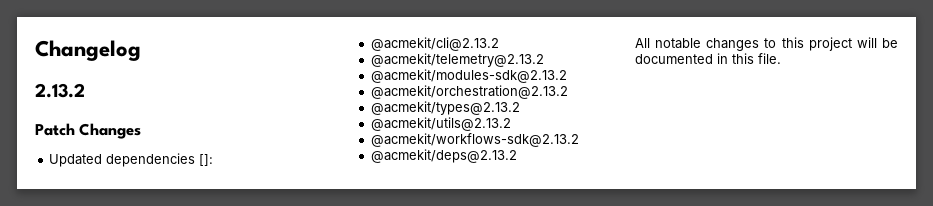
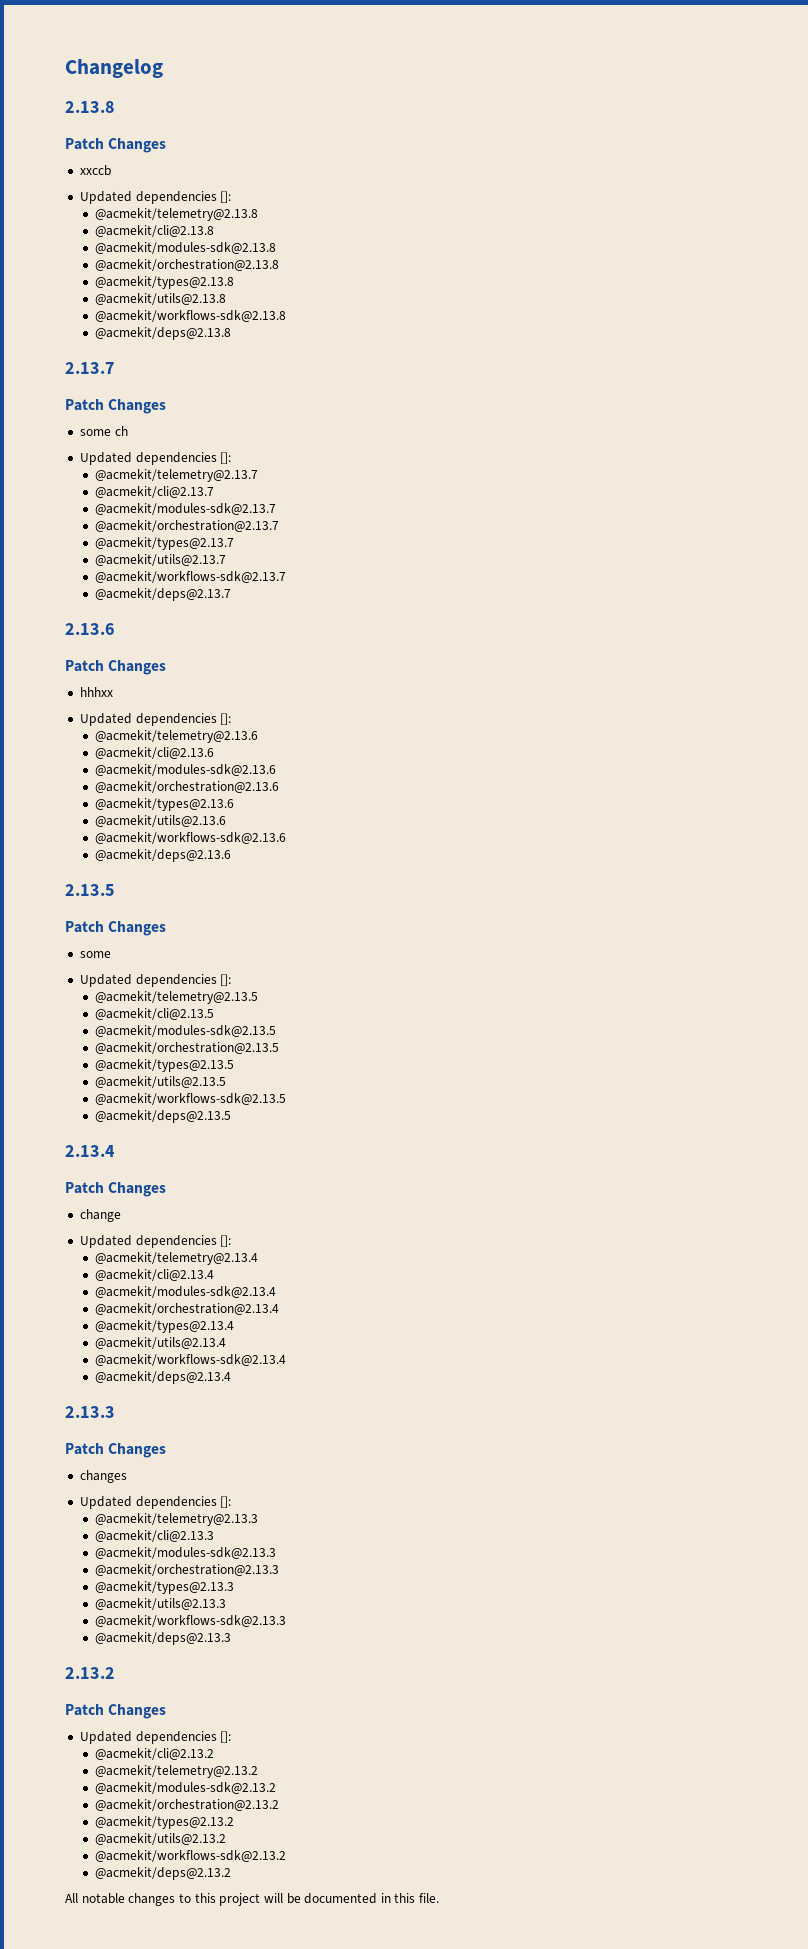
(141, 50) none -> [65,101,115,113] [65,138,167,153] [79,165,111,176] [79,191,232,204] [94,208,258,221] [94,225,214,237] [94,242,276,254] [94,259,279,271] [94,276,234,289] [94,293,226,305] [94,310,286,322] [94,327,231,340] [65,362,115,374] [65,399,167,414] [79,426,128,436] [79,452,232,465] [94,469,258,482] [94,486,214,498] [94,503,276,515] [94,520,279,532] [94,537,234,550] [94,554,226,566] [94,571,286,583] [94,588,231,601] [65,623,115,635] [65,660,167,675] [79,687,113,697] [79,713,232,726] [94,730,258,743] [94,747,214,759] [94,764,276,776] [94,781,279,793] [94,798,234,811] [94,815,226,827] [94,832,286,844] [94,849,231,862] [65,884,115,896] [65,921,167,936] [79,951,111,958] [79,974,232,987] [94,991,258,1004] [94,1008,214,1020] [94,1025,276,1037] [94,1042,279,1054] [94,1059,234,1072] [94,1076,226,1088] [94,1093,286,1105] [94,1110,231,1123] [65,1145,115,1157] [65,1182,167,1197] [79,1209,121,1222] [79,1235,232,1248] [94,1252,258,1265] [94,1269,214,1281] [94,1286,276,1298] [94,1303,279,1315] [94,1320,234,1333] [94,1337,226,1349] [94,1354,286,1366] [94,1371,231,1384] [65,1406,115,1418] [65,1443,167,1458] [79,1470,127,1483] [79,1496,232,1509] [94,1513,258,1526] [94,1530,214,1542] [94,1547,276,1559] [94,1564,279,1576] [94,1581,234,1594] [94,1598,226,1610] [94,1615,286,1627] [94,1632,231,1645] // 2.13.8 // Patch Changes // xxccb // Updated dependencies []: // @acmekit/telemetry@2.13.8 // @acmekit/cli@2.13.8 // @acmekit/modules-sdk@2.13.8 // @acmekit/orchestration@2.13.8 // @acmekit/types@2.13.8 // @acmekit/utils@2.13.8 // @acmekit/workflows-sdk@2.13.8 // @acmekit/deps@2.13.8 // 2.13.7 // Patch Changes // some ch // Updated dependencies []: // @acmekit/telemetry@2.13.7 // @acmekit/cli@2.13.7 // @acmekit/modules-sdk@2.13.7 // @acmekit/orchestration@2.13.7 // @acmekit/types@2.13.7 // @acmekit/utils@2.13.7 // @acmekit/workflows-sdk@2.13.7 // @acmekit/deps@2.13.7 // 2.13.6 // Patch Changes // hhhxx // Updated dependencies []: // @acmekit/telemetry@2.13.6 // @acmekit/cli@2.13.6 // @acmekit/modules-sdk@2.13.6 // @acmekit/orchestration@2.13.6 // @acmekit/types@2.13.6 // @acmekit/utils@2.13.6 // @acmekit/workflows-sdk@2.13.6 // @acmekit/deps@2.13.6 // 2.13.5 // Patch Changes // some // Updated dependencies []: // @acmekit/telemetry@2.13.5 // @acmekit/cli@2.13.5 // @acmekit/modules-sdk@2.13.5 // @acmekit/orchestration@2.13.5 // @acmekit/types@2.13.5 // @acmekit/utils@2.13.5 // @acmekit/workflows-sdk@2.13.5 // @acmekit/deps@2.13.5 // 2.13.4 // Patch Changes // change // Updated dependencies []: // @acmekit/telemetry@2.13.4 // @acmekit/cli@2.13.4 // @acmekit/modules-sdk@2.13.4 // @acmekit/orchestration@2.13.4 // @acmekit/types@2.13.4 // @acmekit/utils@2.13.4 // @acmekit/workflows-sdk@2.13.4 // @acmekit/deps@2.13.4 // 2.13.3 // Patch Changes // changes // Updated dependencies []: // @acmekit/telemetry@2.13.3 // @acmekit/cli@2.13.3 // @acmekit/modules-sdk@2.13.3 // @acmekit/orchestration@2.13.3 // @acmekit/types@2.13.3 // @acmekit/utils@2.13.3 // @acmekit/workflows-sdk@2.13.3 // @acmekit/deps@2.13.3

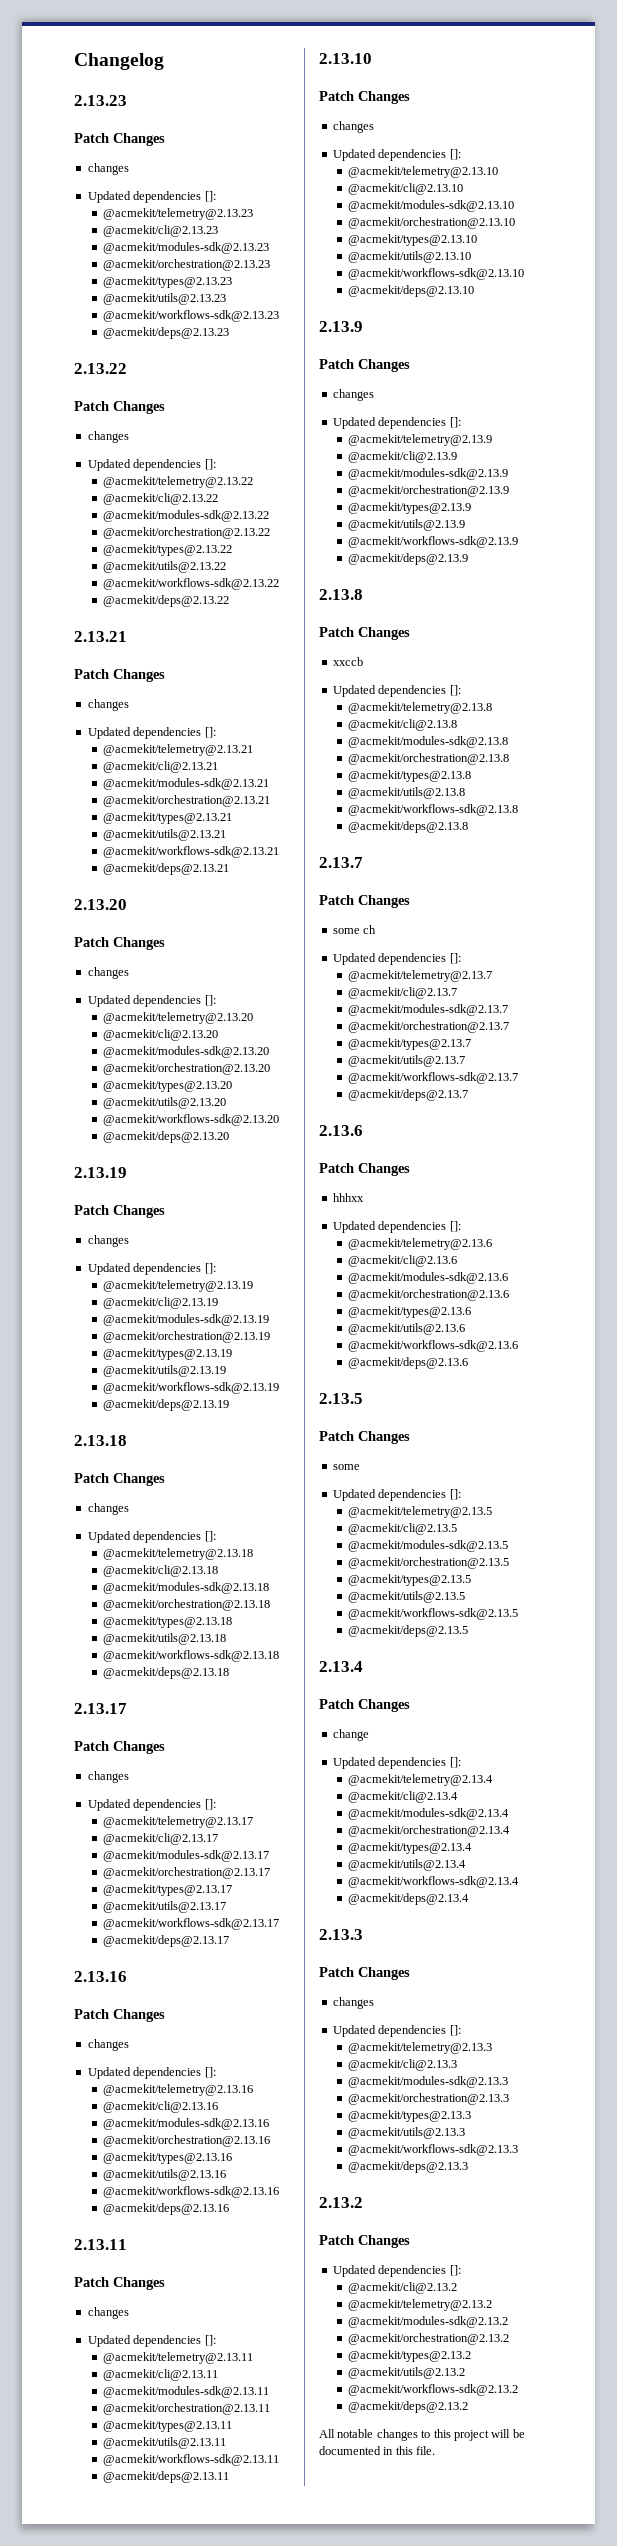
(163, 68) none -> [74,95,127,106] [74,133,165,146] [87,163,129,175] [87,191,216,203] [103,208,254,220] [103,225,219,237] [103,242,270,254] [103,259,271,271] [103,276,233,288] [103,293,227,305] [103,310,280,322] [103,327,230,339] [74,363,127,374] [74,401,165,414] [87,431,129,443] [87,459,216,471] [103,476,254,488] [103,493,219,505] [103,510,270,522] [103,527,271,539] [103,544,233,556] [103,561,227,573] [103,578,280,590] [103,595,230,607] [74,631,127,642] [74,669,165,682] [87,699,129,711] [87,727,216,739] [103,744,254,756] [103,761,219,773] [103,778,270,790] [103,795,271,807] [103,812,233,824] [103,829,227,841] [103,846,280,858] [103,863,230,875] [74,899,127,910] [74,937,165,950] [87,967,129,979] [87,995,216,1007] [103,1012,254,1024] [103,1029,219,1041] [103,1046,270,1058] [103,1063,271,1075] [103,1080,233,1092] [103,1097,227,1109] [103,1114,280,1126] [103,1131,230,1143] [74,1167,127,1178] [74,1205,165,1218] [87,1235,129,1247] [87,1263,216,1275] [103,1280,254,1292] [103,1297,219,1309] [103,1314,270,1326] [103,1331,271,1343] [103,1348,233,1360] [103,1365,227,1377] [103,1382,280,1394] [103,1399,230,1411] [74,1435,127,1446] [74,1473,165,1486] [87,1503,129,1515] [87,1531,216,1543] [103,1548,254,1560] [103,1565,219,1577] [103,1582,270,1594] [103,1599,271,1611] [103,1616,233,1628] [103,1633,227,1645] [103,1650,280,1662] [103,1667,230,1679] [74,1703,127,1714] [74,1741,165,1754] [87,1771,129,1783] [87,1799,216,1811] [103,1816,254,1828] [103,1833,219,1845] [103,1850,270,1862] [103,1867,271,1879] [103,1884,233,1896] [103,1901,227,1913] [103,1918,280,1930] [103,1935,230,1947] [74,1971,127,1982] [74,2009,165,2022] [87,2039,129,2051] [87,2067,216,2079] [103,2084,254,2096] [103,2101,219,2113] [103,2118,270,2130] [103,2135,271,2147] [103,2152,233,2164] [103,2169,227,2181] [103,2186,280,2198] [103,2203,230,2215] [74,2239,127,2250] [74,2277,165,2290] [87,2307,129,2319] [87,2335,216,2347] [103,2352,254,2364] [103,2369,219,2381] [103,2386,270,2398] [103,2403,271,2415] [103,2420,233,2432] [103,2437,227,2449] [103,2454,280,2466] [103,2471,230,2483] [319,53,372,64] [319,91,410,104] [332,121,374,133] [332,149,461,161] [348,166,499,178] [348,183,464,195] [348,200,515,212] [348,217,516,229] [348,234,478,246] [348,251,472,263] [348,268,525,280] [348,285,475,297] [319,321,363,332] [319,359,410,372] [332,389,374,401] [332,417,461,429] [348,434,493,446] [348,451,458,463] [348,468,509,480] [348,485,510,497] [348,502,472,514] [348,519,466,531] [348,536,519,548] [348,553,469,565] // 2.13.23 // Patch Changes // changes // Updated dependencies []: // @acmekit/telemetry@2.13.23 // @acmekit/cli@2.13.23 // @acmekit/modules-sdk@2.13.23 // @acmekit/orchestration@2.13.23 // @acmekit/types@2.13.23 // @acmekit/utils@2.13.23 // @acmekit/workflows-sdk@2.13.23 // @acmekit/deps@2.13.23 // 2.13.22 // Patch Changes // changes // Updated dependencies []: // @acmekit/telemetry@2.13.22 // @acmekit/cli@2.13.22 // @acmekit/modules-sdk@2.13.22 // @acmekit/orchestration@2.13.22 // @acmekit/types@2.13.22 // @acmekit/utils@2.13.22 // @acmekit/workflows-sdk@2.13.22 // @acmekit/deps@2.13.22 // 2.13.21 // Patch Changes // changes // Updated dependencies []: // @acmekit/telemetry@2.13.21 // @acmekit/cli@2.13.21 // @acmekit/modules-sdk@2.13.21 // @acmekit/orchestration@2.13.21 // @acmekit/types@2.13.21 // @acmekit/utils@2.13.21 // @acmekit/workflows-sdk@2.13.21 // @acmekit/deps@2.13.21 // 2.13.20 // Patch Changes // changes // Updated dependencies []: // @acmekit/telemetry@2.13.20 // @acmekit/cli@2.13.20 // @acmekit/modules-sdk@2.13.20 // @acmekit/orchestration@2.13.20 // @acmekit/types@2.13.20 // @acmekit/utils@2.13.20 // @acmekit/workflows-sdk@2.13.20 // @acmekit/deps@2.13.20 // 2.13.19 // Patch Changes // changes // Updated dependencies []: // @acmekit/telemetry@2.13.19 // @acmekit/cli@2.13.19 // @acmekit/modules-sdk@2.13.19 // @acmekit/orchestration@2.13.19 // @acmekit/types@2.13.19 // @acmekit/utils@2.13.19 // @acmekit/workflows-sdk@2.13.19 // @acmekit/deps@2.13.19 // 2.13.18 // Patch Changes // changes // Updated dependencies []: // @acmekit/telemetry@2.13.18 // @acmekit/cli@2.13.18 // @acmekit/modules-sdk@2.13.18 // @acmekit/orchestration@2.13.18 // @acmekit/types@2.13.18 // @acmekit/utils@2.13.18 // @acmekit/workflows-sdk@2.13.18 // @acmekit/deps@2.13.18 // 2.13.17 // Patch Changes // changes // Updated dependencies []: // @acmekit/telemetry@2.13.17 // @acmekit/cli@2.13.17 // @acmekit/modules-sdk@2.13.17 // @acmekit/orchestration@2.13.17 // @acmekit/types@2.13.17 // @acmekit/utils@2.13.17 // @acmekit/workflows-sdk@2.13.17 // @acmekit/deps@2.13.17 // 2.13.16 // Patch Changes // changes // Updated dependencies []: // @acmekit/telemetry@2.13.16 // @acmekit/cli@2.13.16 // @acmekit/modules-sdk@2.13.16 // @acmekit/orchestration@2.13.16 // @acmekit/types@2.13.16 // @acmekit/utils@2.13.16 // @acmekit/workflows-sdk@2.13.16 // @acmekit/deps@2.13.16 // 2.13.11 // Patch Changes // changes // Updated dependencies []: // @acmekit/telemetry@2.13.11 // @acmekit/cli@2.13.11 // @acmekit/modules-sdk@2.13.11 // @acmekit/orchestration@2.13.11 // @acmekit/types@2.13.11 // @acmekit/utils@2.13.11 // @acmekit/workflows-sdk@2.13.11 // @acmekit/deps@2.13.11 // 2.13.10 // Patch Changes // changes // Updated dependencies []: // @acmekit/telemetry@2.13.10 // @acmekit/cli@2.13.10 // @acmekit/modules-sdk@2.13.10 // @acmekit/orchestration@2.13.10 // @acmekit/types@2.13.10 // @acmekit/utils@2.13.10 // @acmekit/workflows-sdk@2.13.10 // @acmekit/deps@2.13.10 // 2.13.9 // Patch Changes // changes // Updated dependencies []: // @acmekit/telemetry@2.13.9 // @acmekit/cli@2.13.9 // @acmekit/modules-sdk@2.13.9 // @acmekit/orchestration@2.13.9 // @acmekit/types@2.13.9 // @acmekit/utils@2.13.9 // @acmekit/workflows-sdk@2.13.9 // @acmekit/deps@2.13.9

